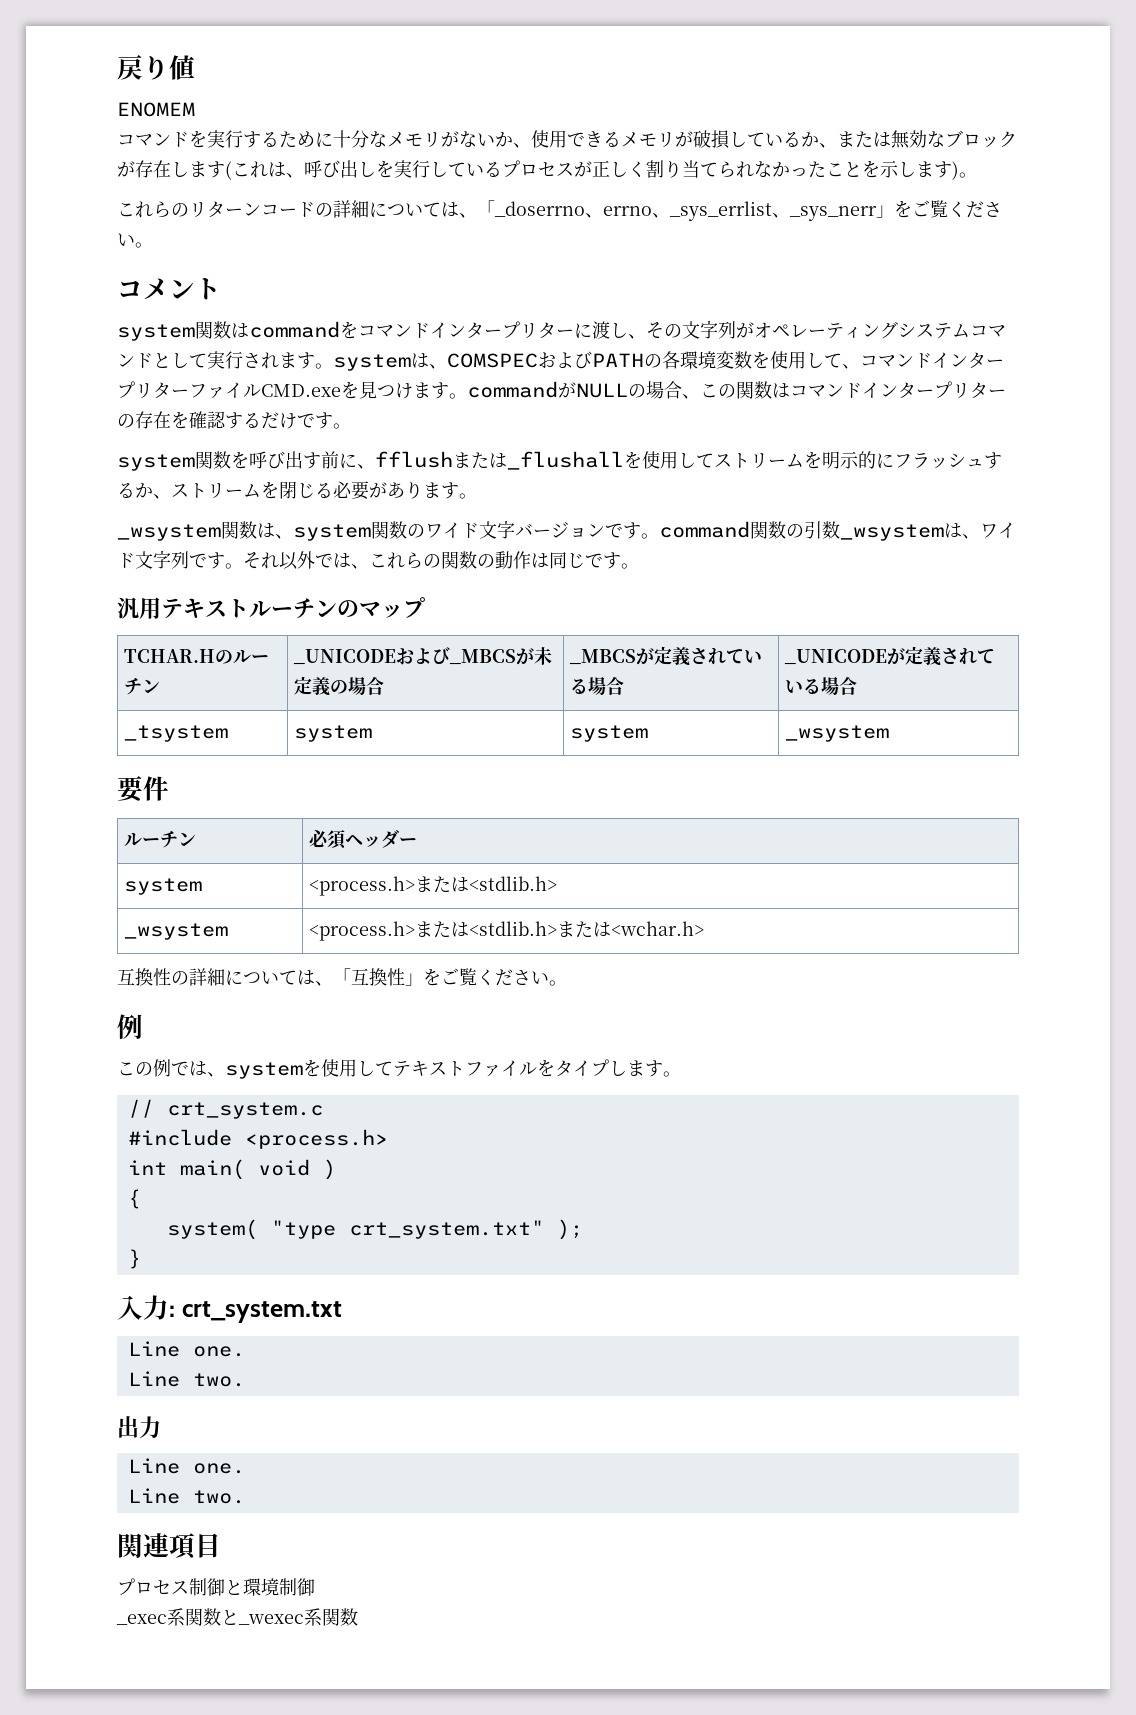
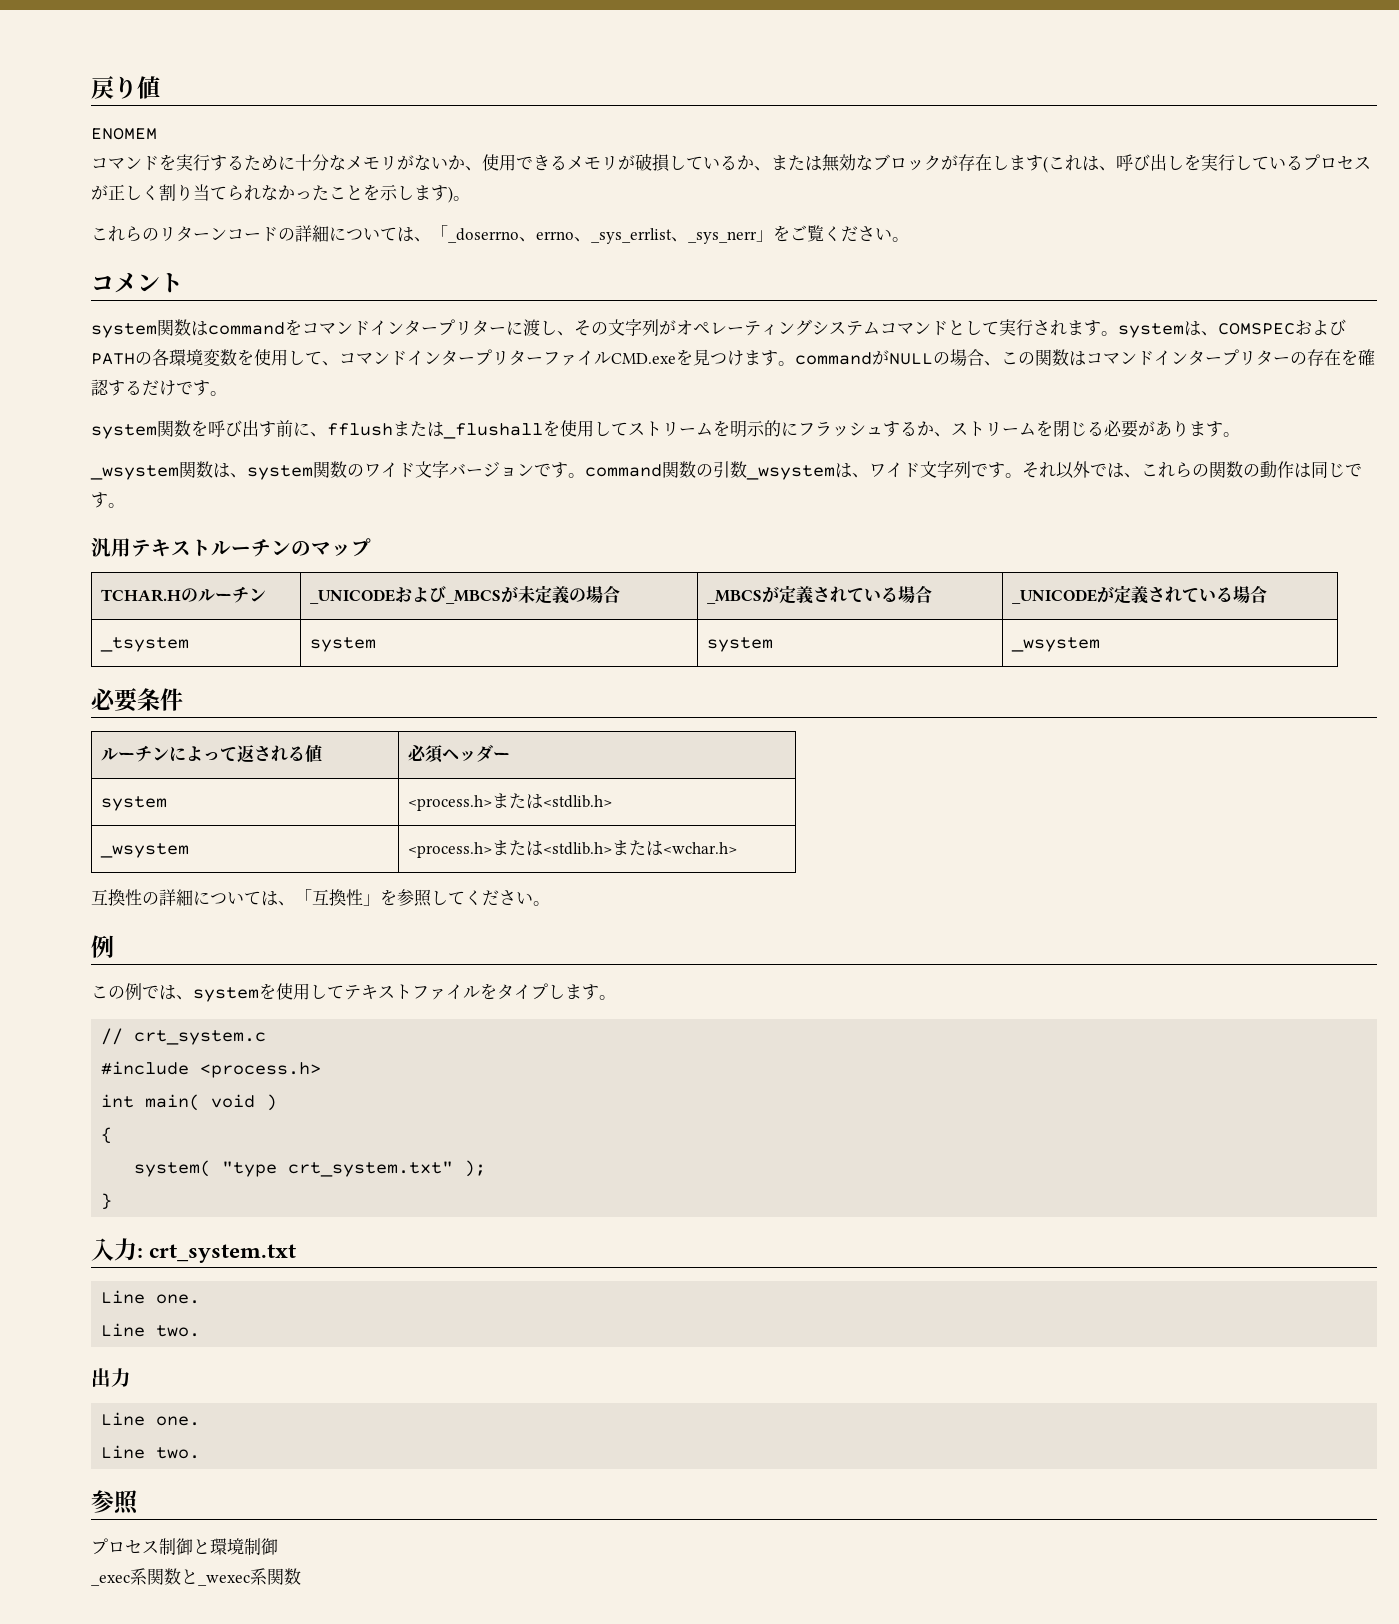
[117,776,144,802] 要 -> [91,688,160,712] 必要条
(197, 839) none -> [168,745,322,763] によって返される値
[441,968,477,986] ご覧 -> [397,889,465,907] 参照して
[117,1533,221,1559] 関連項目 -> [91,1490,139,1515] 参照

